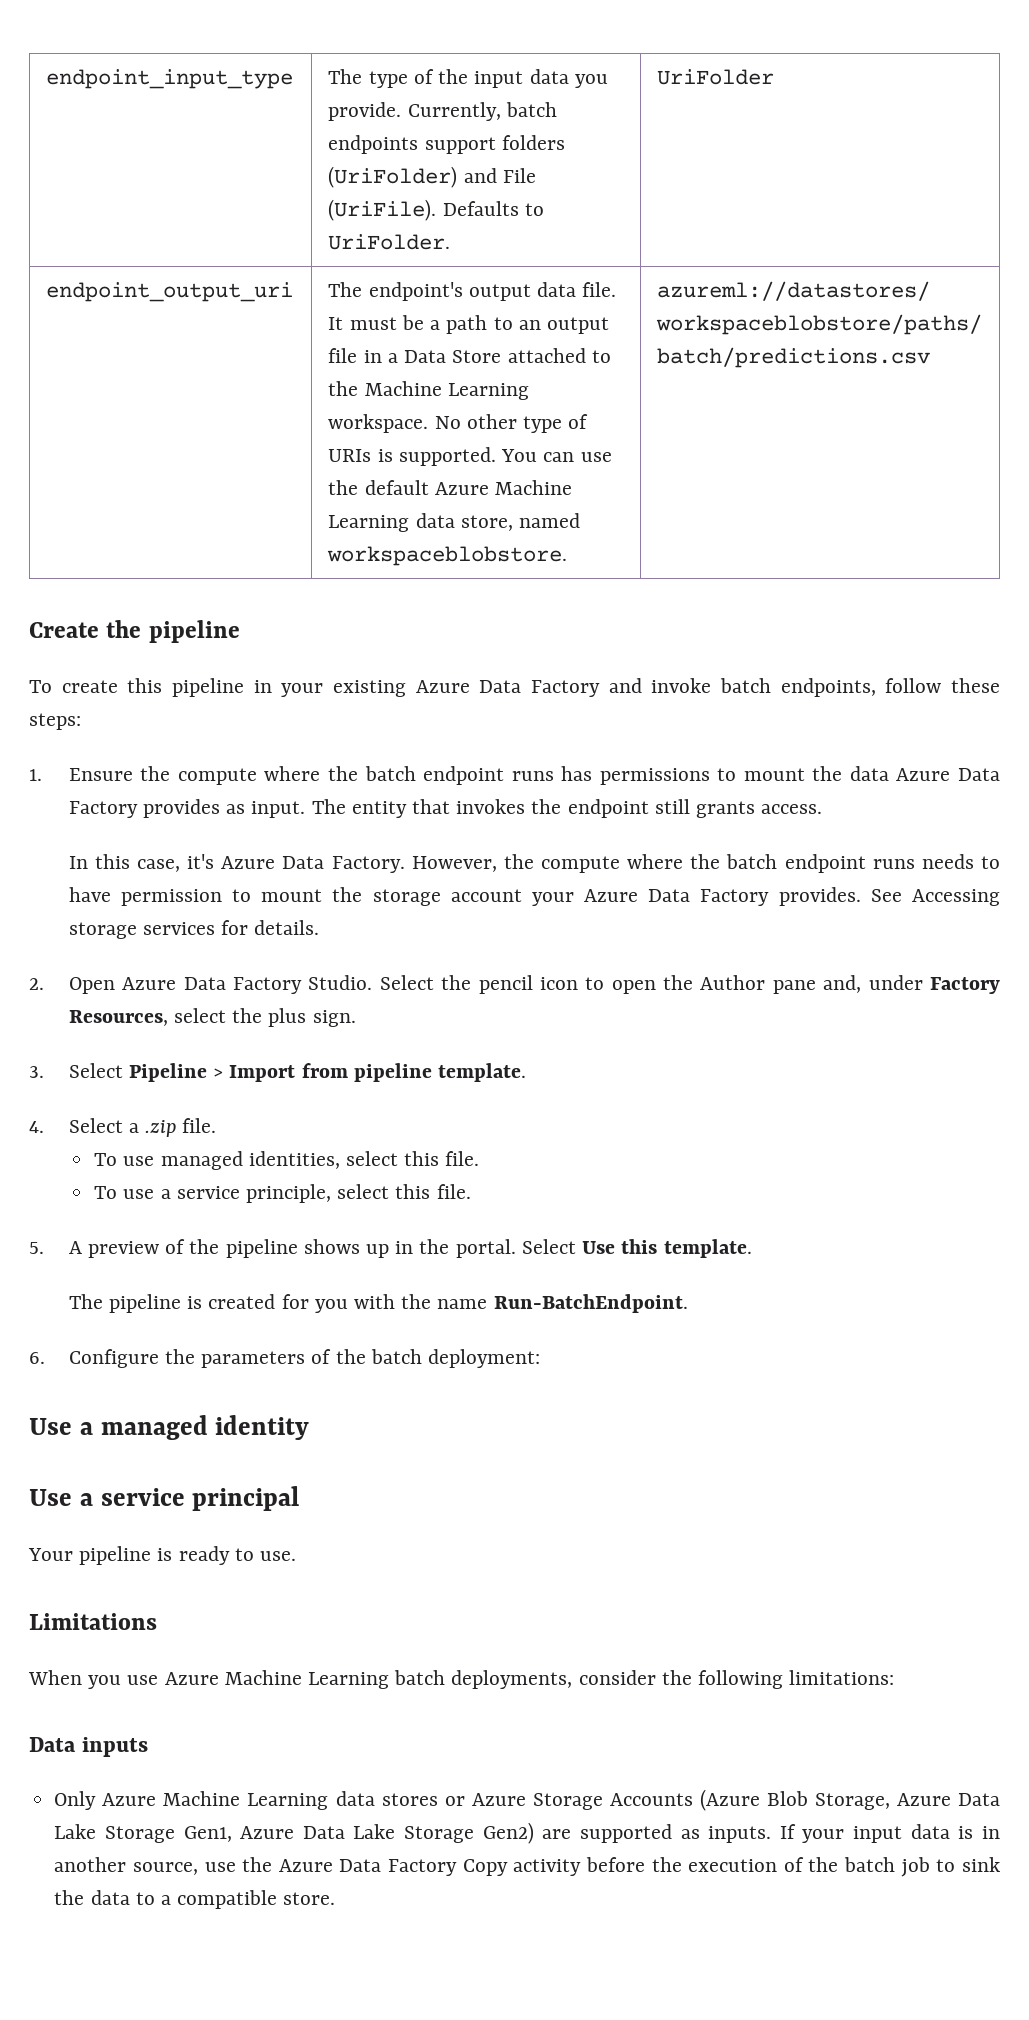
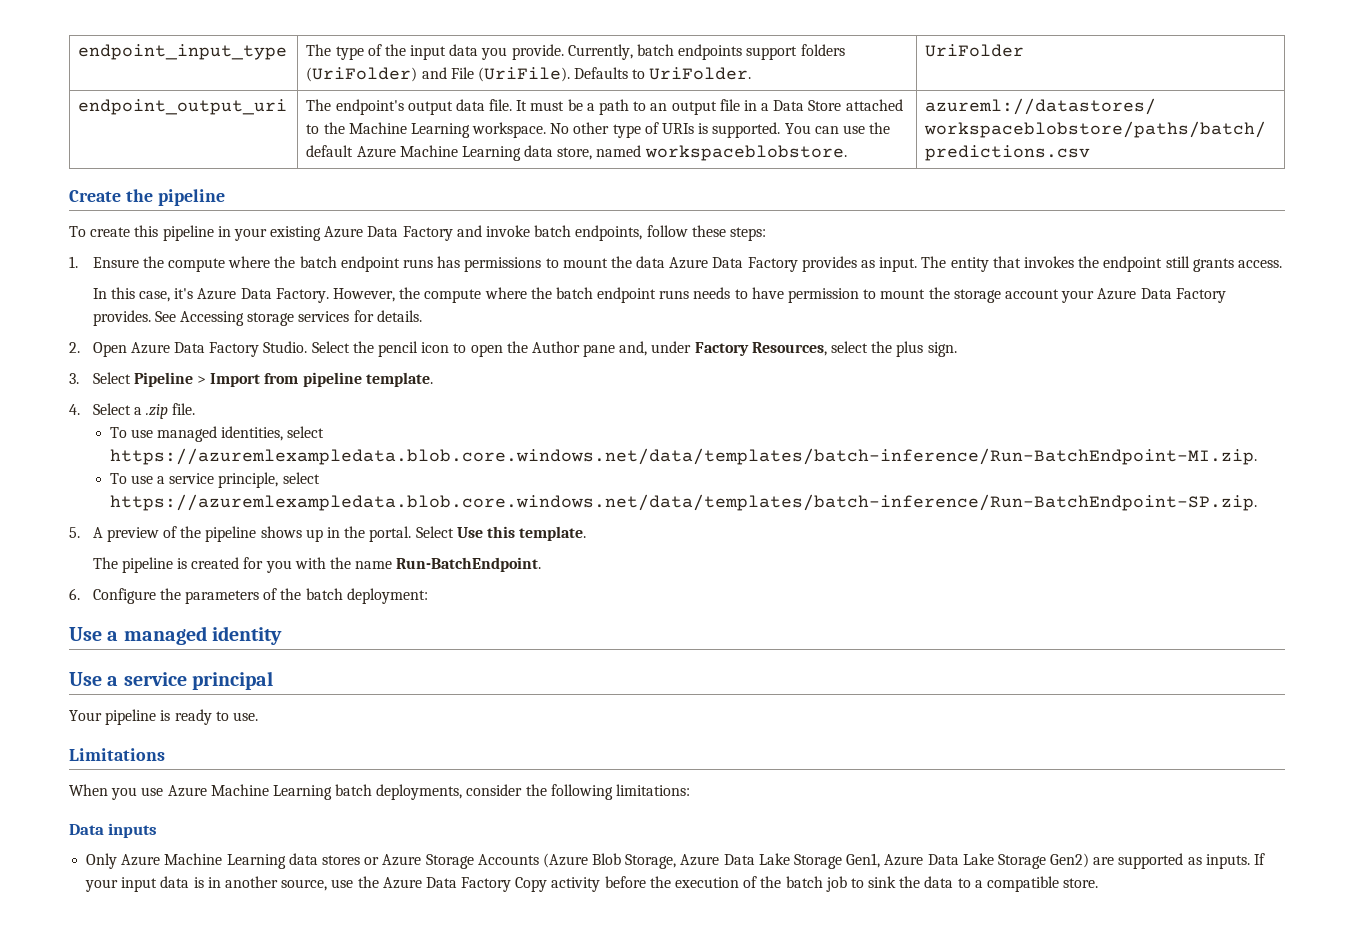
[404,1151,480,1166] this file. -> [109,448,1257,465] https://azuremlexampledata.blob.core.windows.net/data/templates/batch-inference/Run-BatchEndpoint-MI.zip.
[395,1184,471,1199] this file. -> [109,494,1257,511] https://azuremlexampledata.blob.core.windows.net/data/templates/batch-inference/Run-BatchEndpoint-SP.zip.

